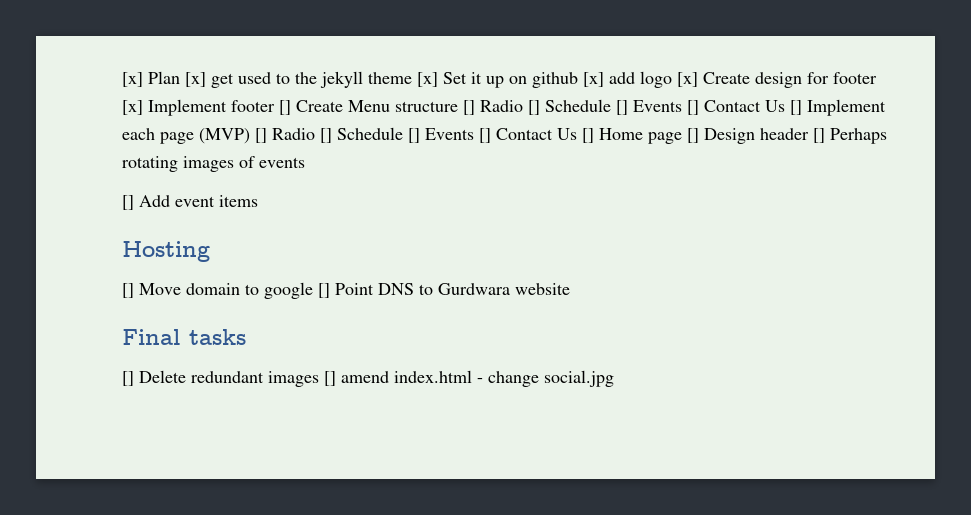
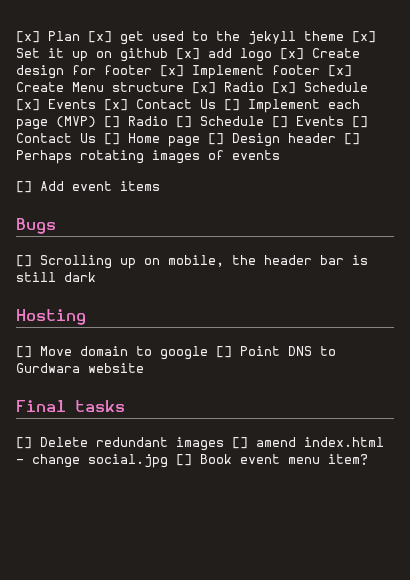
[279,100,291,115] [] -> [328,65,352,77] [x]
[463,99,699,115] [] Radio [] Schedule [] Events [] -> [192,82,368,94] [16,99,128,111] [x] Radio [x] Schedule [x] Events [x]
(258, 201) none -> [16,218,56,234] [16,255,368,269] [16,272,96,282] // Bugs // [] Scrolling up on mobile, the header bar is still dark
(614, 378) none -> [176,454,368,466] [] Book event menu item?

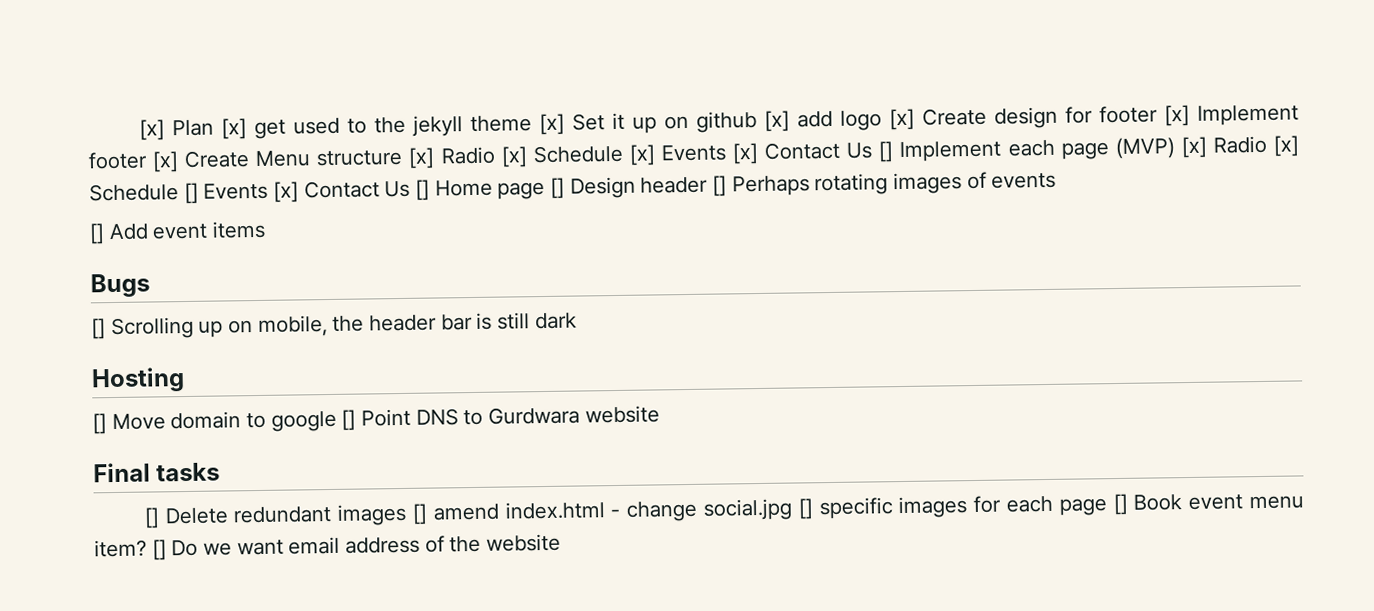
[104,116,192,128] [] Radio [] -> [1180,135,1299,159] [x] Radio [x]
[352,116,368,128] [] -> [273,181,300,203] [x]
[200,454,368,465] Book event menu item? -> [818,493,1305,520] [94,533,562,561] specific images for each page [] Book event menu item? [] Do we want email address of the website

